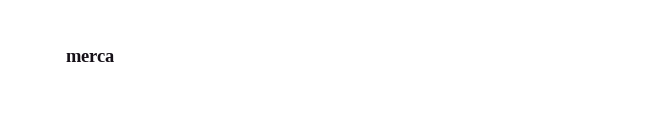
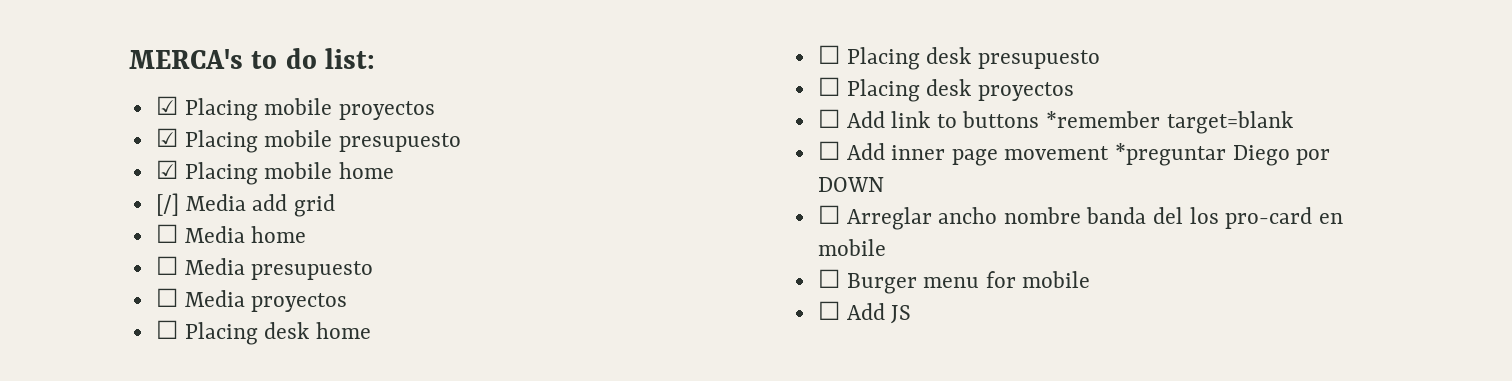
[66,53,114,62] merca -> [129,48,376,69] [155,96,435,121] [155,128,461,153] [155,160,394,185] [155,193,335,217] [155,224,307,243] [155,256,374,280] [155,288,348,312] [155,320,371,345] [817,45,1100,70] [817,77,1074,102] [817,109,1293,134] [817,141,1331,166] [817,177,884,192] [817,205,1343,230] [817,239,886,256] [817,269,1091,294] [817,301,912,324] MERCA's to do list: // ☑ Placing mobile proyectos // ☑ Placing mobile presupuesto // ☑ Placing mobile home // [/] Media add grid // ☐ Media home // ☐ Media presupuesto // ☐ Media proyectos // ☐ Placing desk home // ☐ Placing desk presupuesto // ☐ Placing desk proyectos // ☐ Add link to buttons *remember target=blank // ☐ Add inner page movement *preguntar Diego por DOWN // ☐ Arreglar ancho nombre banda del los pro-card en mobile // ☐ Burger menu for mobile // ☐ Add JS

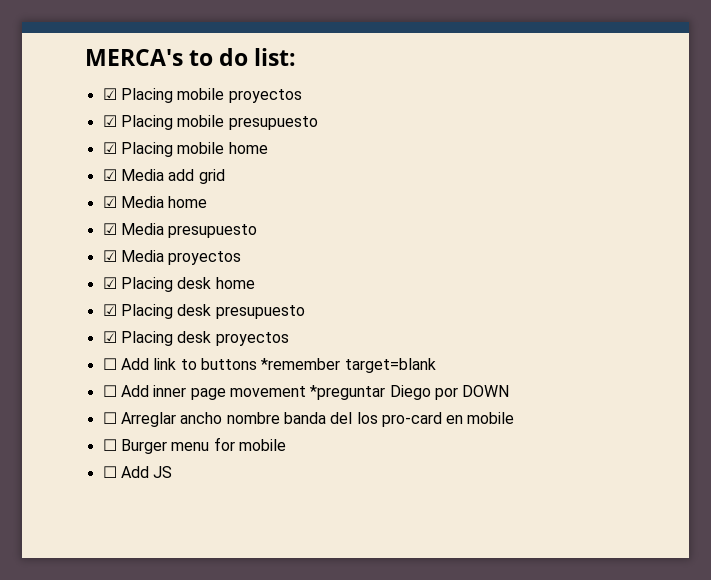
[155,193,179,216] [/] -> [102,169,117,181] ☑
[155,224,178,243] ☐ -> [102,196,117,208] ☑
[155,256,178,275] ☐ -> [102,223,117,235] ☑
[155,288,178,307] ☐ -> [102,250,117,262] ☑
[155,320,178,339] ☐ -> [102,277,117,289] ☑
[817,45,840,64] ☐ -> [102,304,117,316] ☑
[817,77,840,96] ☐ -> [102,331,117,343] ☑

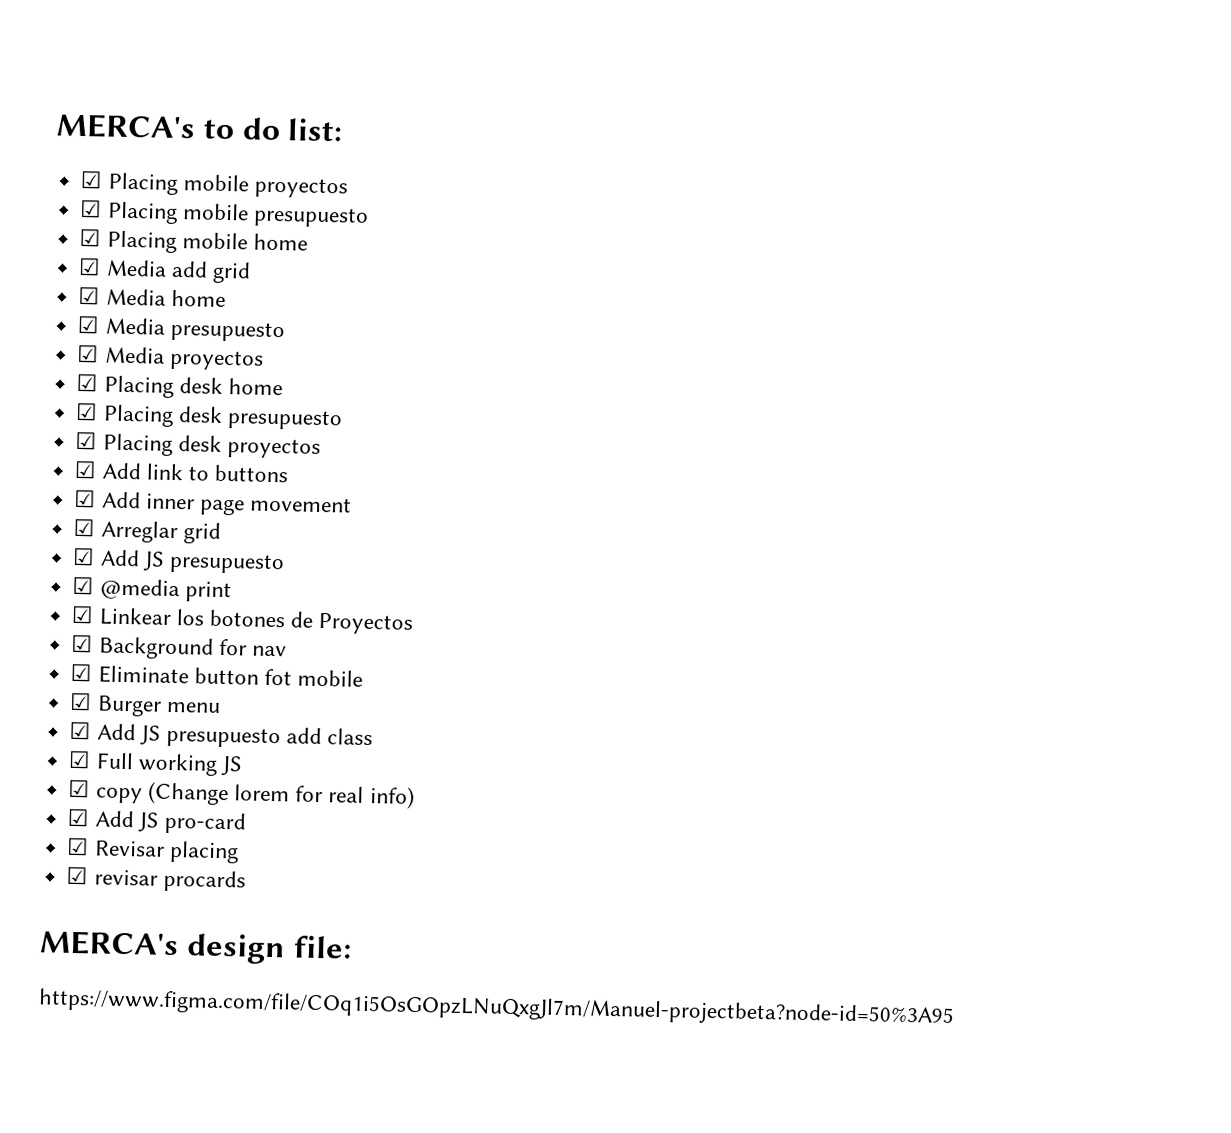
[102,358,117,370] ☐ -> [74,460,98,479] ☑
[261,358,436,373] [102,385,117,397] *remember target=blank // ☐ -> [74,489,97,508] // ☑
[310,385,510,400] [102,412,515,427] [102,439,117,451] *preguntar Diego por DOWN // ☐ Arreglar ancho nombre banda del los pro-card en mobile // ☐ -> [73,518,221,544] [72,547,285,575] [72,576,232,603] [71,605,414,635] [71,634,287,660] [70,663,364,687] [69,692,93,711] // ☑ Arreglar grid // ☑ Add JS presupuesto // ☑ @media print // ☑ Linkear los botones de Proyectos // ☑ Background for nav // ☑ Eliminate button fot mobile // ☑
[213,437,286,451] [102,466,173,478] for mobile // ☐ Add JS -> [69,721,374,749] [68,750,243,776] [68,779,415,809] [67,808,246,835] [66,837,239,864] [66,866,246,893] [39,930,352,965] [38,988,955,1029] // ☑ Add JS presupuesto add class // ☑ Full working JS // ☑ copy (Change lorem for real info) // ☑ Add JS pro-card // ☑ Revisar placing // ☑ revisar procards // MERCA's design file: // https://www.figma.com/file/COq1i5OsGOpzLNuQxgJl7m/Manuel-projectbeta?node-id=50%3A95

